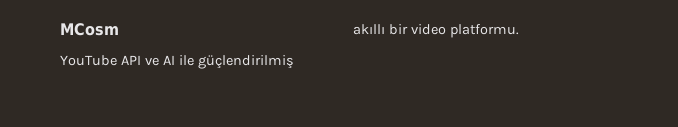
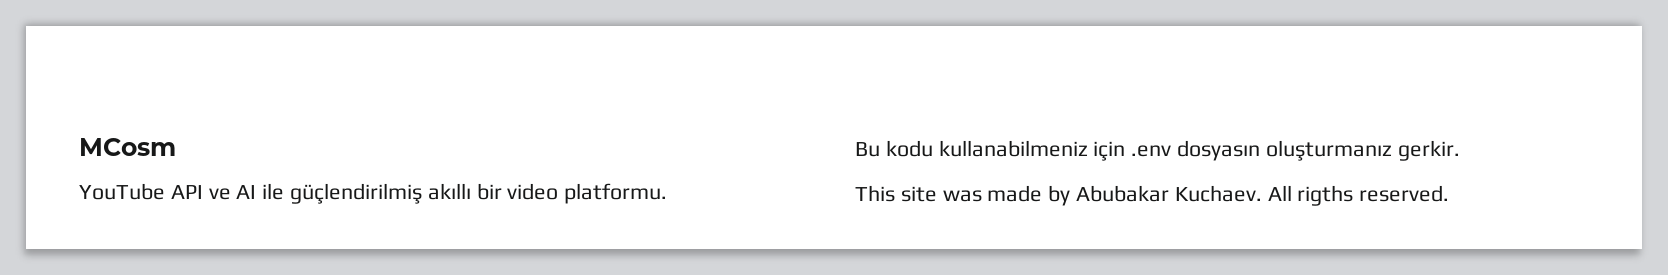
(519, 31) none -> [855,140,1460,161] [855,185,1450,206] // Bu kodu kullanabilmeniz için .env dosyasın oluşturmanız gerkir. // This site was made by Abubakar Kuchaev. All rigths reserved.

